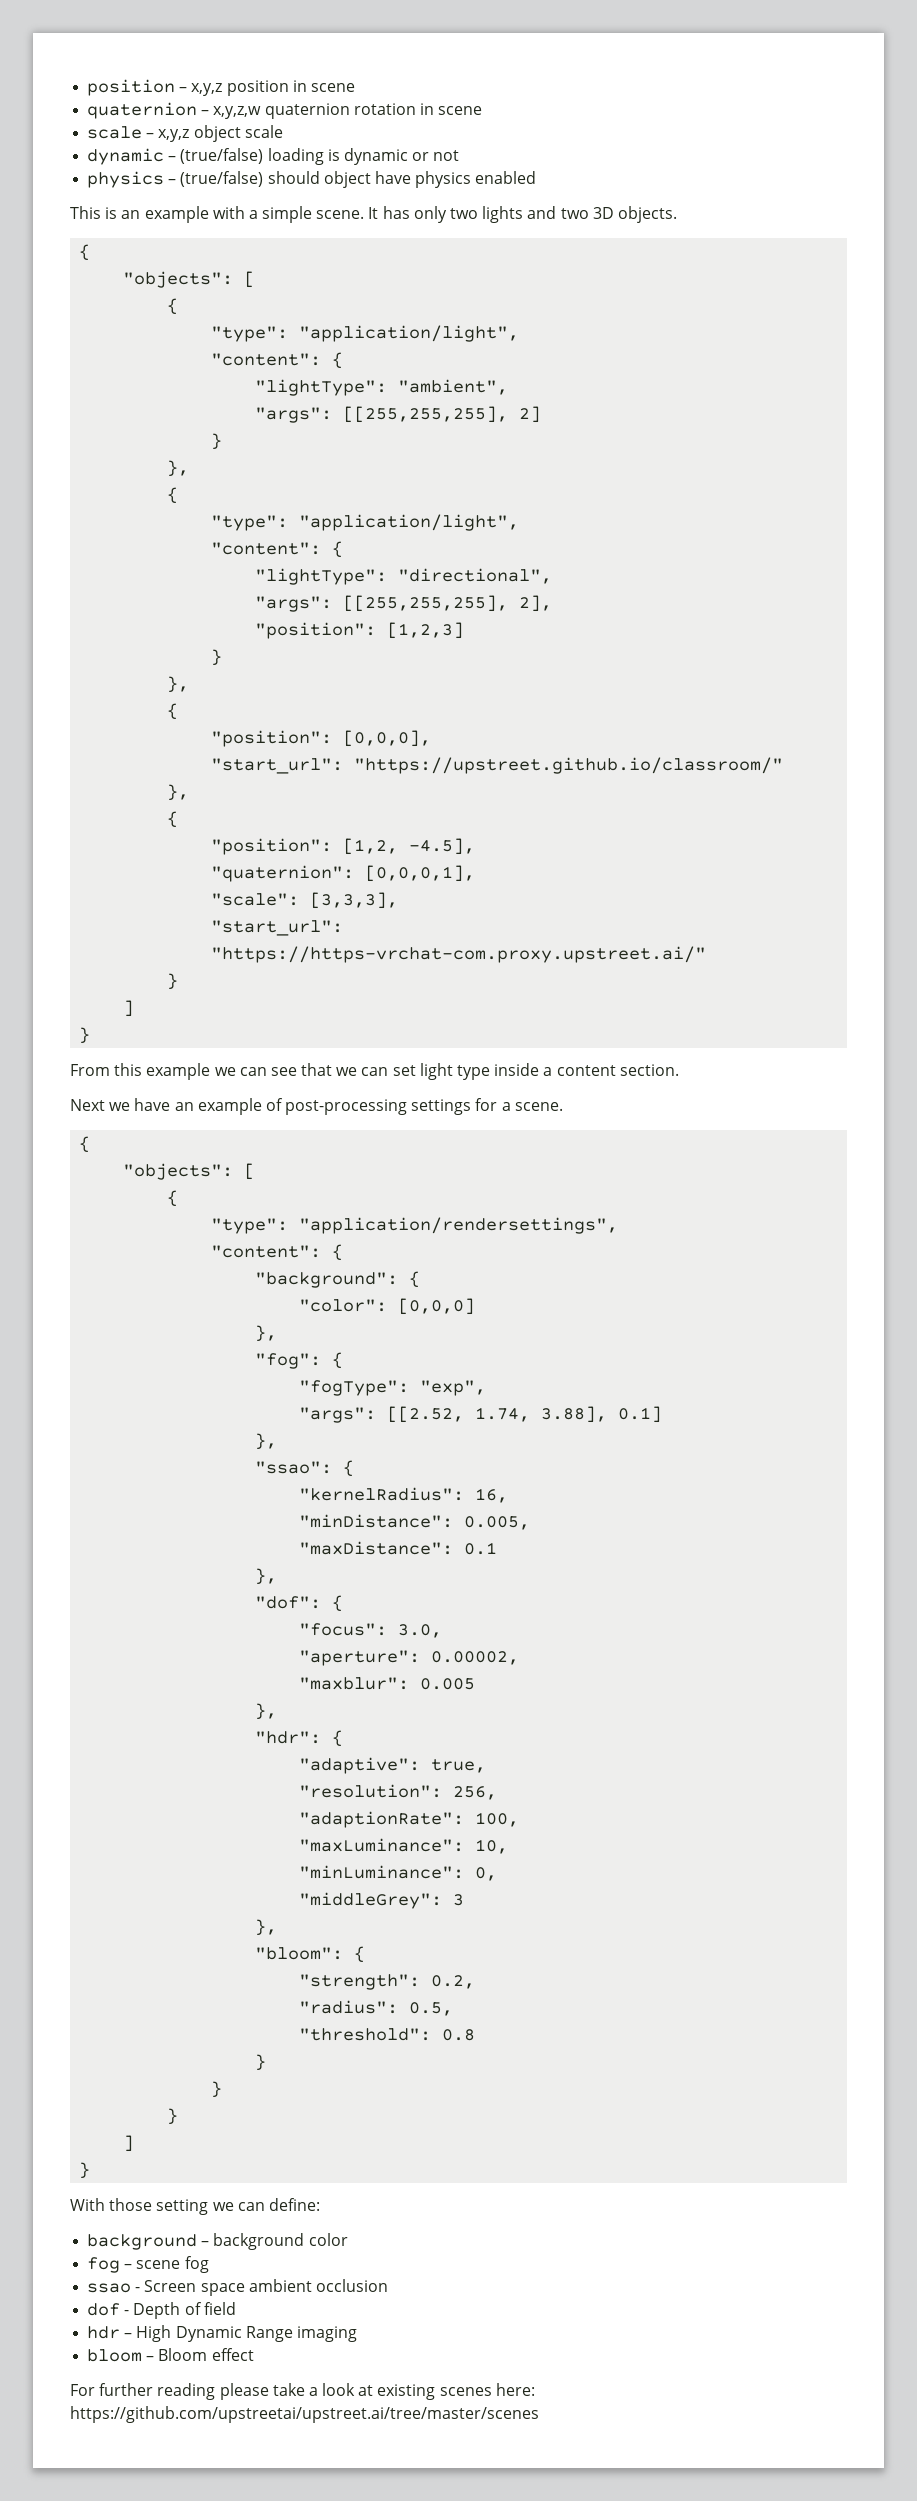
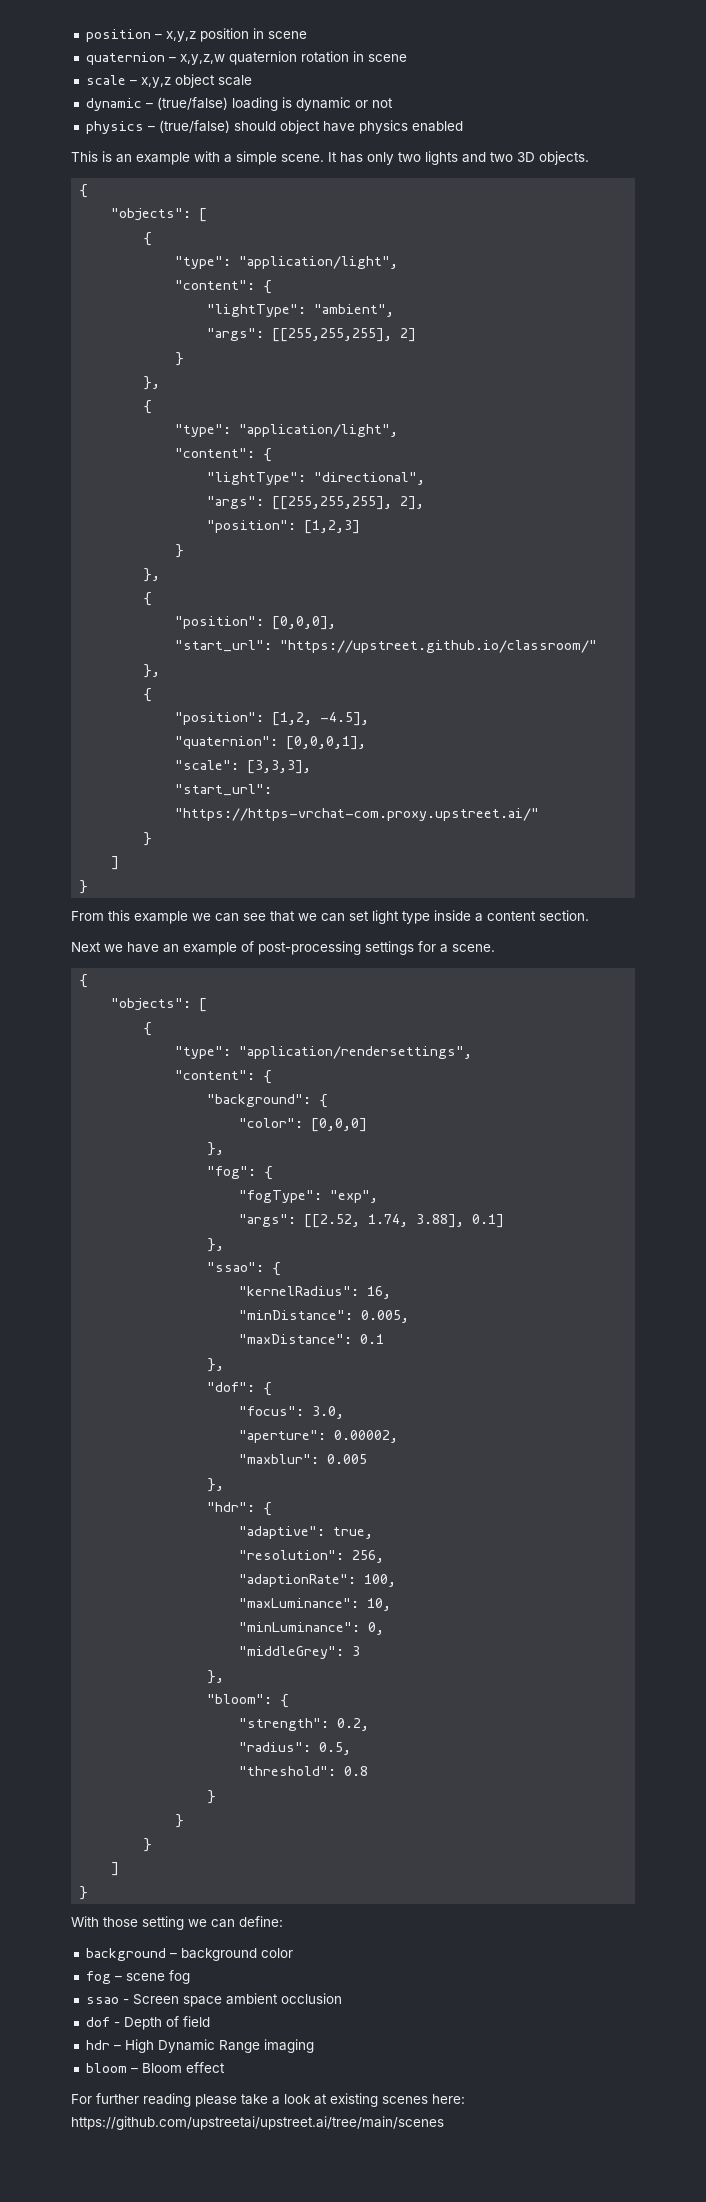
[70,2406,539,2423] https://github.com/upstreetai/upstreet.ai/tree/master/scenes -> [71,2116,444,2130] https://github.com/upstreetai/upstreet.ai/tree/main/scenes

